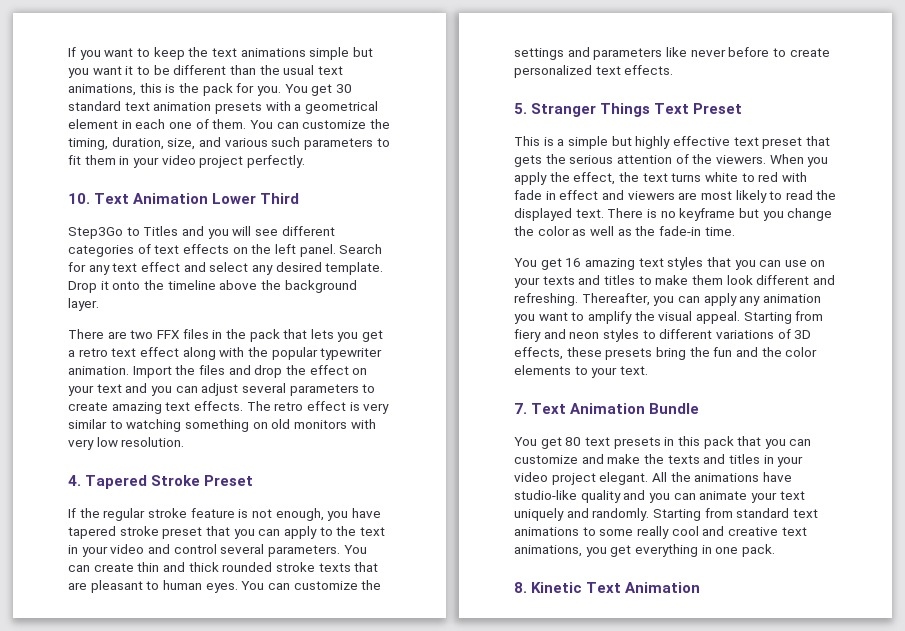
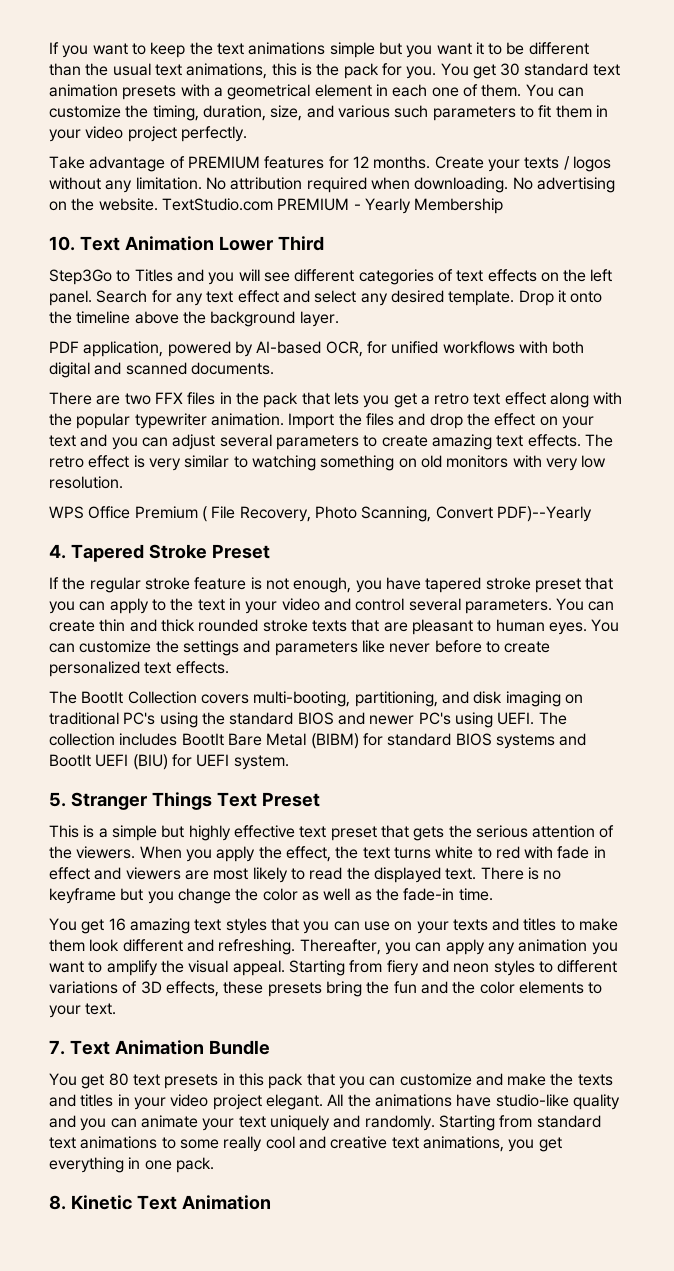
(305, 161) none -> [49,156,611,172] [49,177,615,193] [49,198,504,214] // Take advantage of PREMIUM features for 12 months. Create your texts / logos without any limitation. No attribution required when downloading. No advertising on the website. TextStudio.com PREMIUM - Yearly Membership
(99, 304) none -> [49,341,585,357] [49,362,274,378] // PDF application, powered by AI-based OCR, for unified workflows with both digital and scanned documents.
(185, 442) none -> [49,506,592,522] // WPS Office Premium ( File Recovery, Photo Scanning, Convert PDF)--Yearly
(674, 70) none -> [49,691,583,707] [49,712,567,728] [49,733,587,749] [49,754,289,770] // The BootIt Collection covers multi-booting, partitioning, and disk imaging on traditional PC's using the standard BIOS and newer PC's using UEFI. The collection includes BootIt Bare Metal (BIBM) for standard BIOS systems and BootIt UEFI (BIU) for UEFI system.

